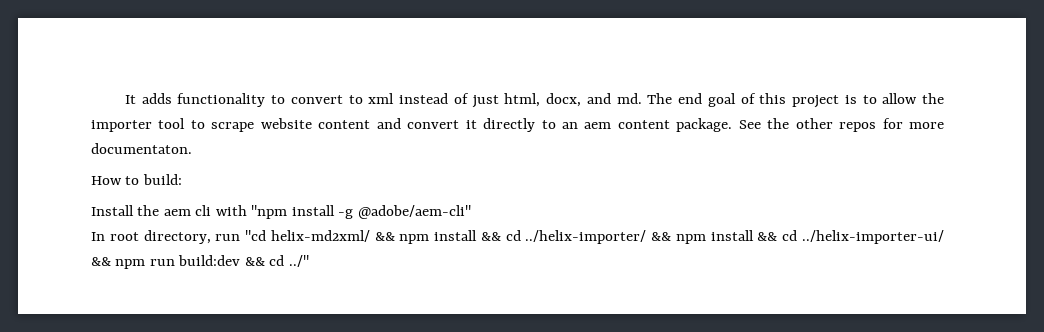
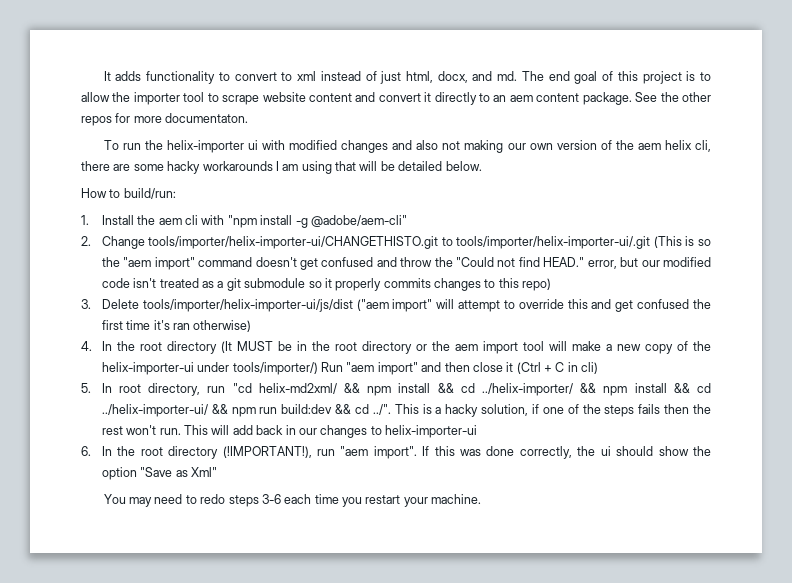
(192, 148) none -> [103,140,712,153] [81,161,482,174] // To run the helix-importer ui with modified changes and also not making our own version of the aem helix cli, there are some hacky workarounds I am using that will be detailed below.
[142,174,182,185] build: // -> [123,188,176,199] [81,215,89,225] build/run: // 1.
(471, 212) none -> [81,236,711,249] [101,257,712,270] [101,278,552,291] [81,299,712,312] [101,320,252,332] [81,341,712,354] [101,362,599,375] [81,383,91,393] 2. Change tools/importer/helix-importer-ui/CHANGETHISTO.git to tools/importer/helix-importer-ui/.git (This is so the "aem import" command doesn't get confused and throw the "Could not find HEAD." error, but our modified code isn't treated as a git submodule so it properly commits changes to this repo) // 3. Delete tools/importer/helix-importer-ui/js/dist ("aem import" will attempt to override this and get confused the first time it's ran otherwise) // 4. In the root directory (It MUST be in the root directory or the aem import tool will make a new copy of the helix-importer-ui under tools/importer/) Run "aem import" and then close it (Ctrl + C in cli) // 5.
[288,255,309,267] ../" -> [372,404,711,417] [101,425,478,438] [81,446,712,459] [101,467,218,480] [103,494,482,507] ../". This is a hacky solution, if one of the steps fails then the rest won't run. This will add back in our changes to helix-importer-ui // 6. In the root directory (!IMPORTANT!), run "aem import". If this was done correctly, the ui should show the option "Save as Xml" // You may need to redo steps 3-6 each time you restart your machine.

